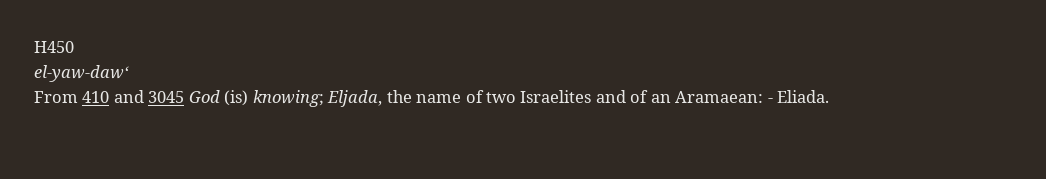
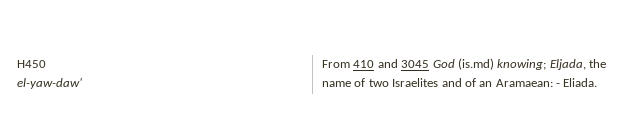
[224,90,249,106] (is) -> [457,58,494,70] (is.md)

